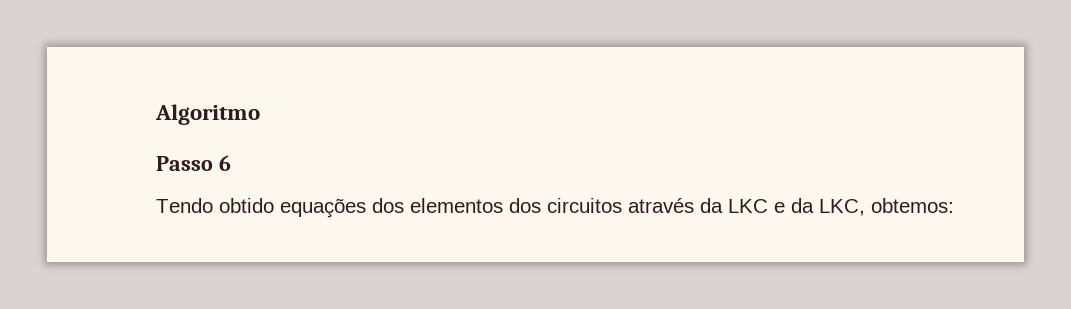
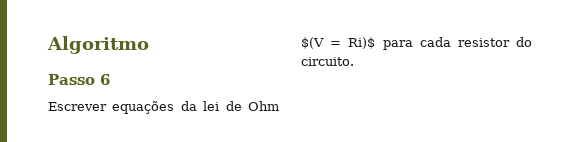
[156,198,954,218] Tendo obtido equações dos elementos dos circuitos através da LKC e da LKC, obtemos: -> [48,101,279,114] [301,37,532,50] [301,57,354,66] Escrever equações da lei de Ohm $(V = Ri)$ para cada resistor do circuito.

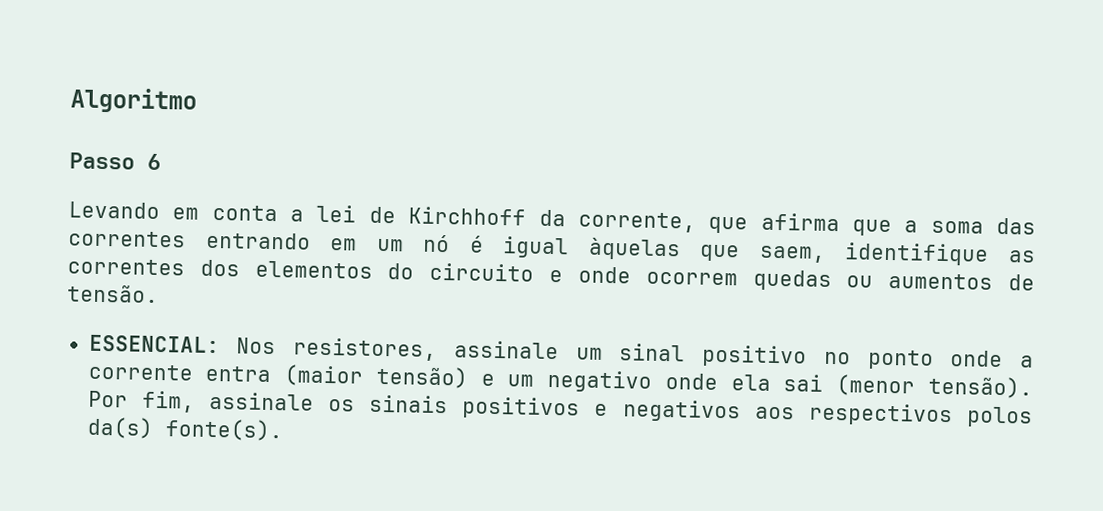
[48,101,279,114] [301,37,532,50] [301,57,354,66] Escrever equações da lei de Ohm $(V = Ri)$ para cada resistor do circuito. -> [68,201,1036,237] [68,230,1036,266] [67,258,1036,291] [67,283,159,304] [88,334,1034,370] [87,363,1033,399] [87,390,1033,428] [86,416,284,442] Levando em conta a lei de Kirchhoff da corrente, que afirma que a soma das correntes entrando em um nó é igual àquelas que saem, identifique as correntes dos elementos do circuito e onde ocorrem quedas ou aumentos de tensão. // ESSENCIAL: Nos resistores, assinale um sinal positivo no ponto onde a corrente entra (maior tensão) e um negativo onde ela sai (menor tensão). Por fim, assinale os sinais positivos e negativos aos respectivos polos da(s) fonte(s).

